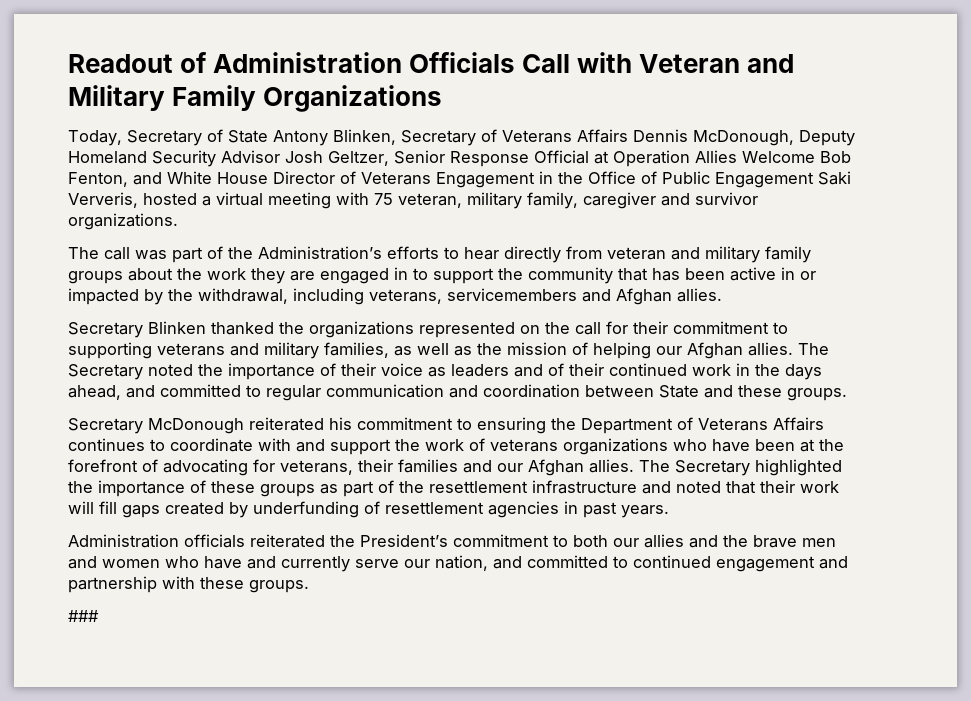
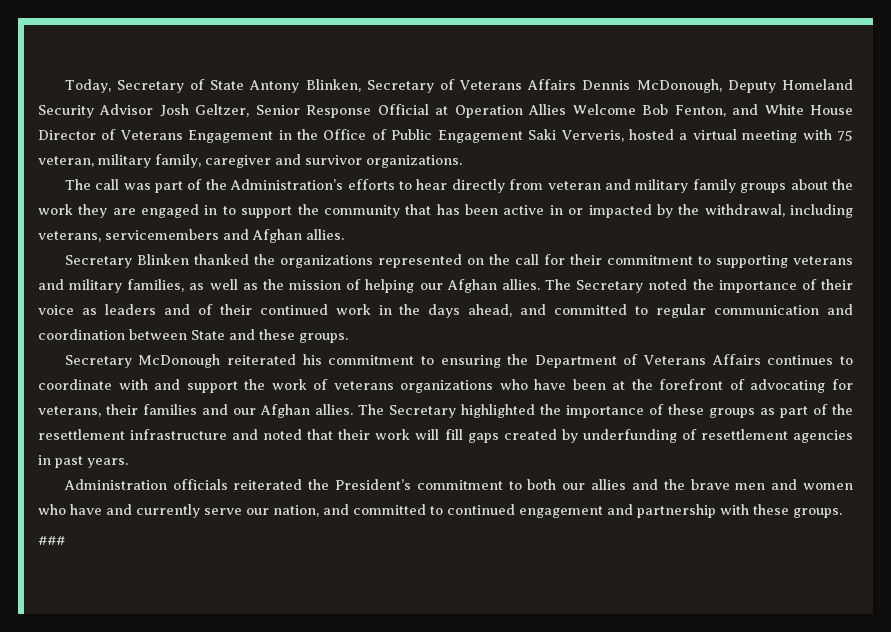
[68,52,795,73] [68,85,443,112] Readout of Administration Officials Call with Veteran and Military Family Organizations // -> (64, 86) none

